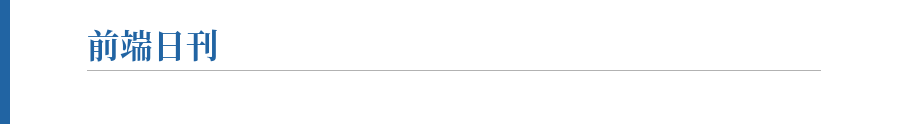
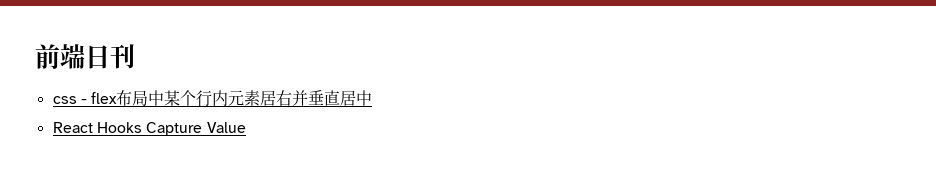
(219, 45) none -> [52,90,373,107] [52,122,246,136] // css - flex布局中某个行内元素居右并垂直居中 // React Hooks Capture Value

